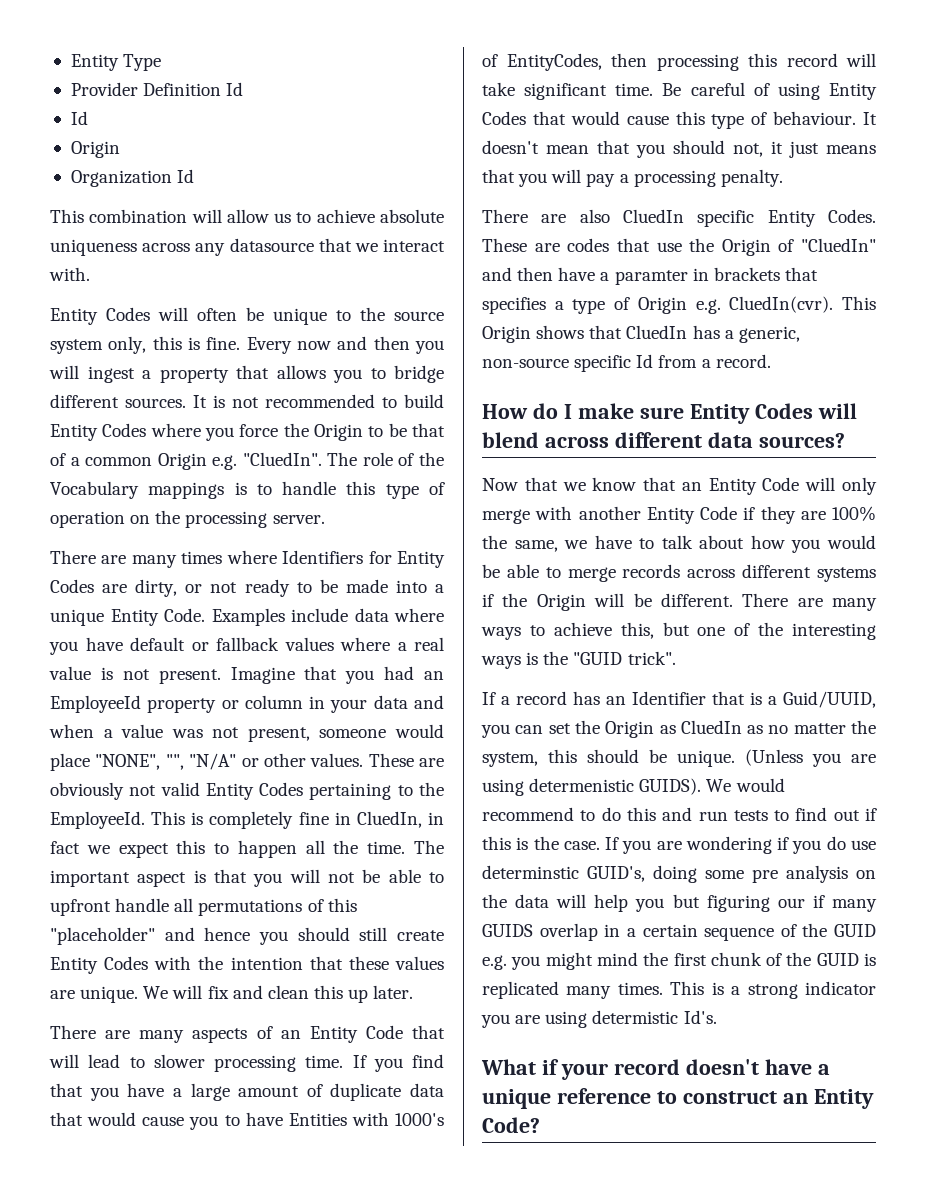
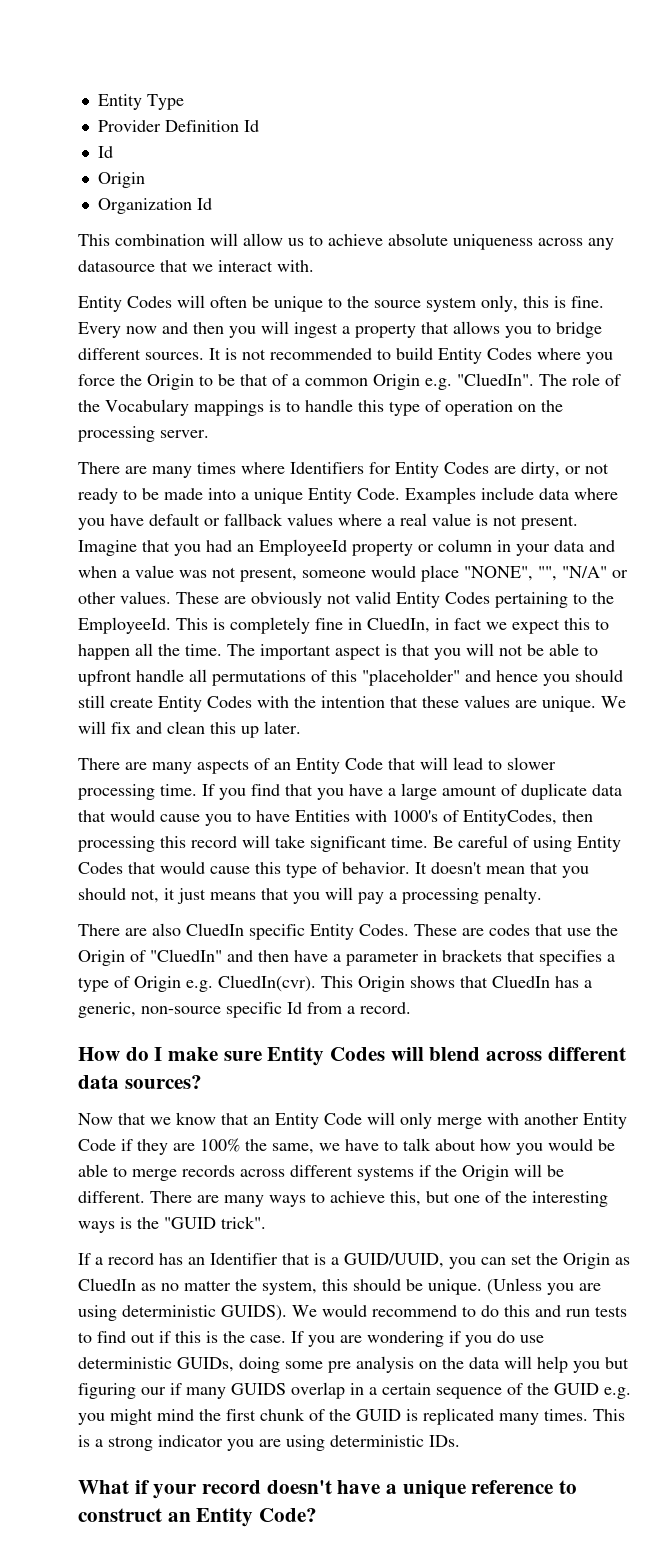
[773,111,857,125] behaviour. -> [342,862,410,874] behavior.
[614,270,688,285] paramter -> [346,951,419,966] parameter
[783,691,876,708] Guid/UUID, -> [344,1253,444,1268] GUID/UUID,
[529,778,635,792] determenistic -> [122,1305,216,1317] deterministic
[482,865,645,882] determinstic GUID's, -> [78,1357,234,1372] deterministic GUIDs,
[592,1010,717,1024] determistic Id's. -> [330,1435,460,1447] deterministic IDs.

